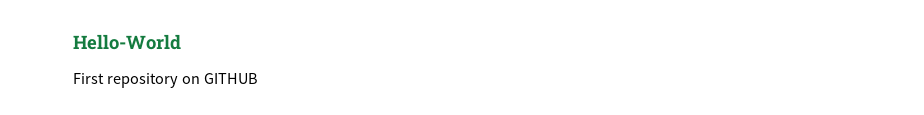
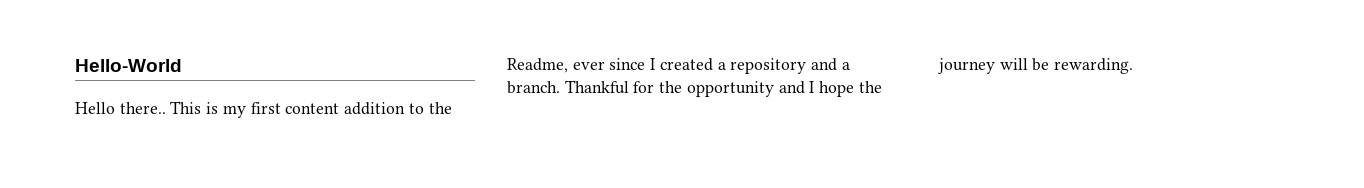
[73,73,258,88] First repository on GITHUB -> [75,101,452,118] [507,58,850,74] [507,80,882,97] [938,58,1134,74] Hello there.. This is my first content addition to the Readme, ever since I created a repository and a branch. Thankful for the opportunity and I hope the journey will be rewarding.

